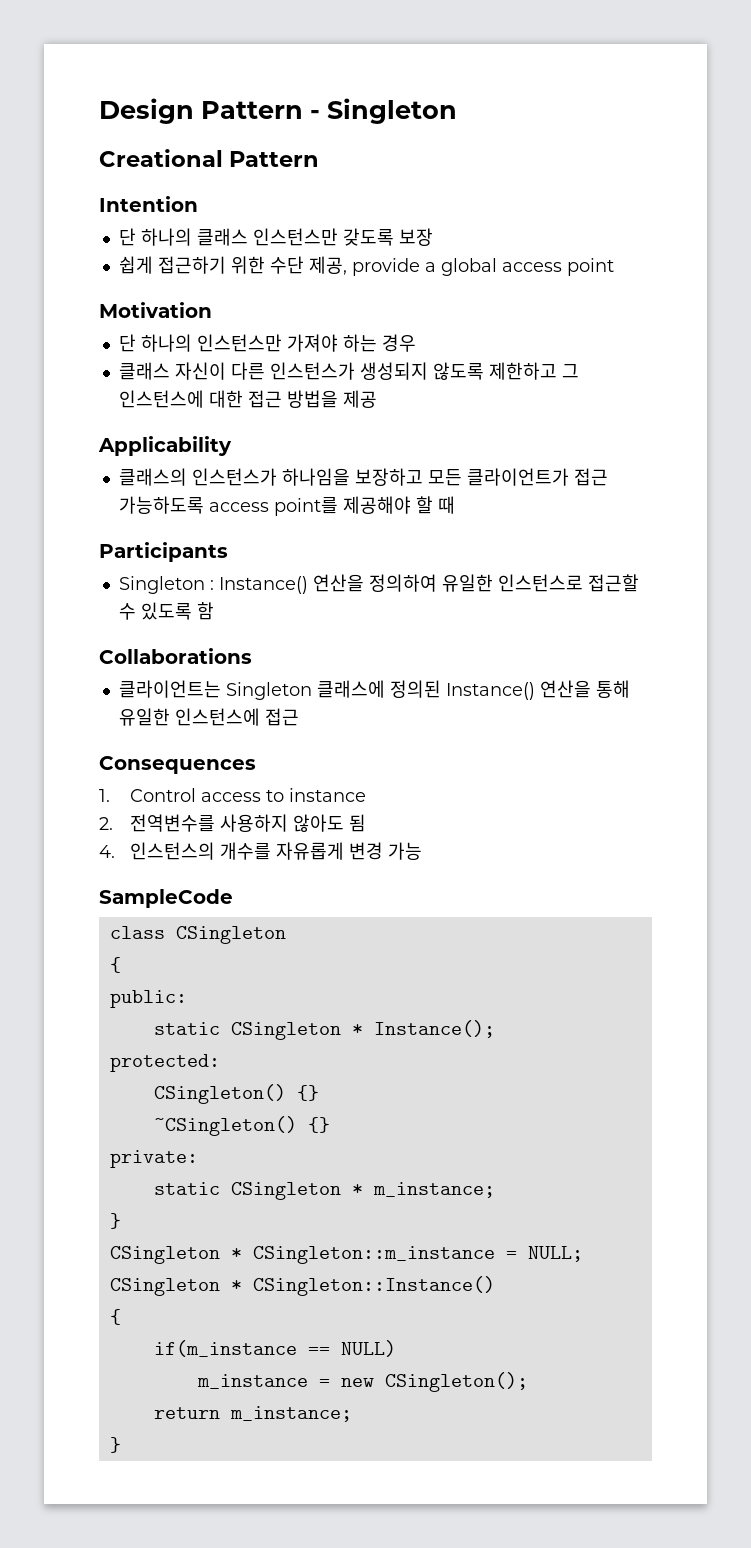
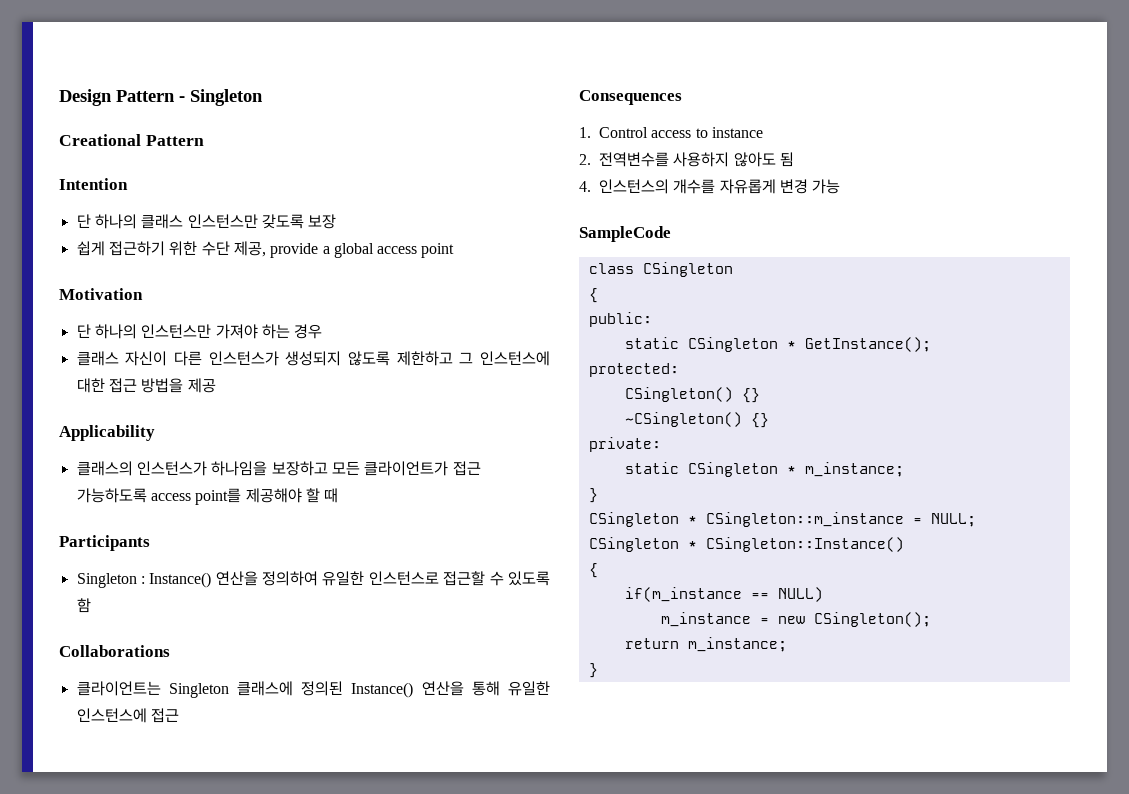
[373,1020,495,1038] Instance(); -> [804,337,931,352] GetInstance();

